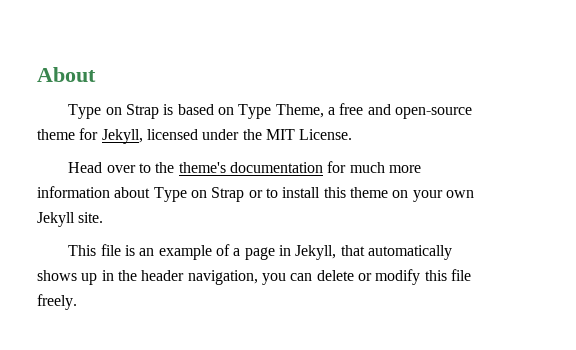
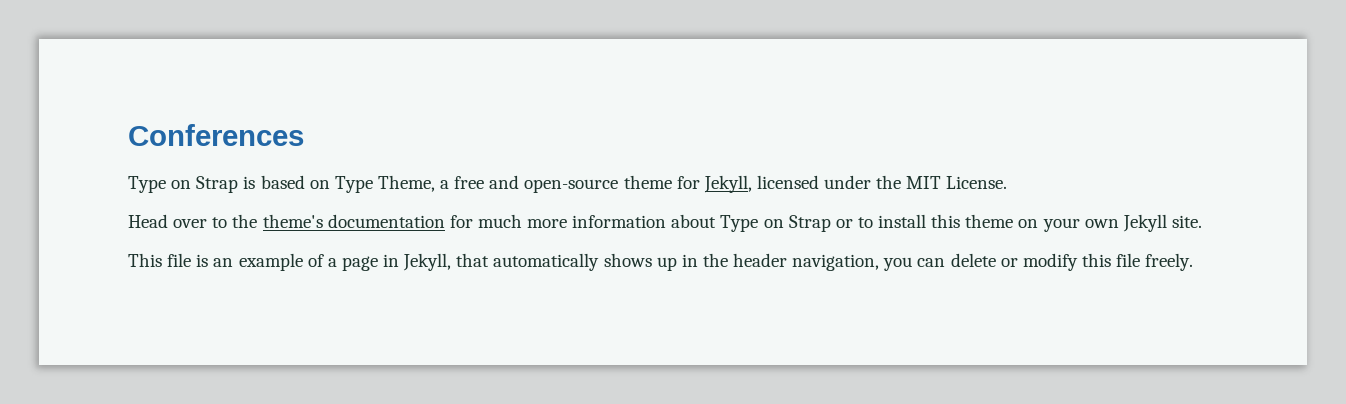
[37,67,96,82] About -> [128,124,304,146] Conferences

